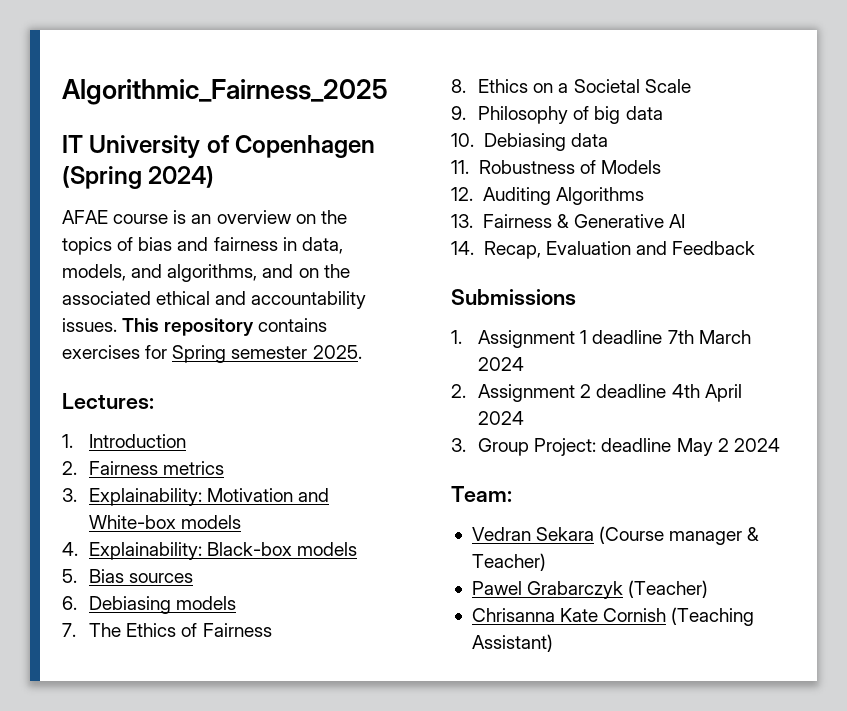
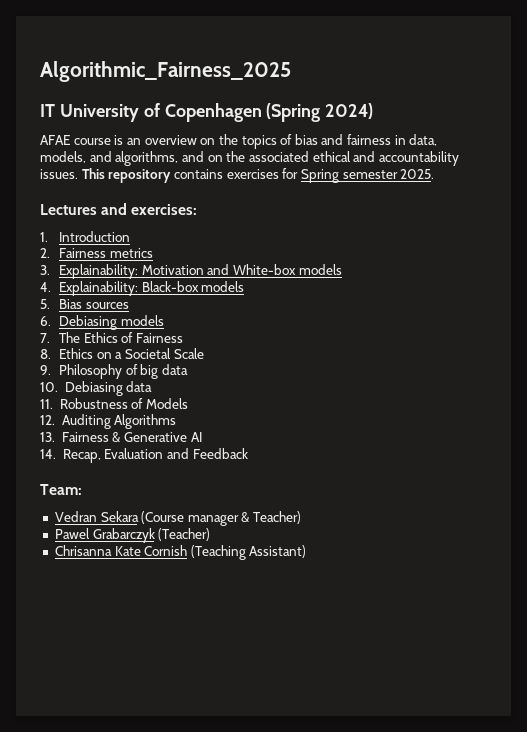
[62,393,154,409] Lectures: -> [40,203,198,215] Lectures and exercises:
[451,289,576,305] [451,330,751,348] [478,357,525,371] [451,384,742,402] [478,411,525,425] [451,438,780,456] // Submissions // 1. Assignment 1 deadline 7th March 2024 // 2. Assignment 2 deadline 4th April 2024 // 3. Group Project: deadline May 2 2024 -> (248, 453) none

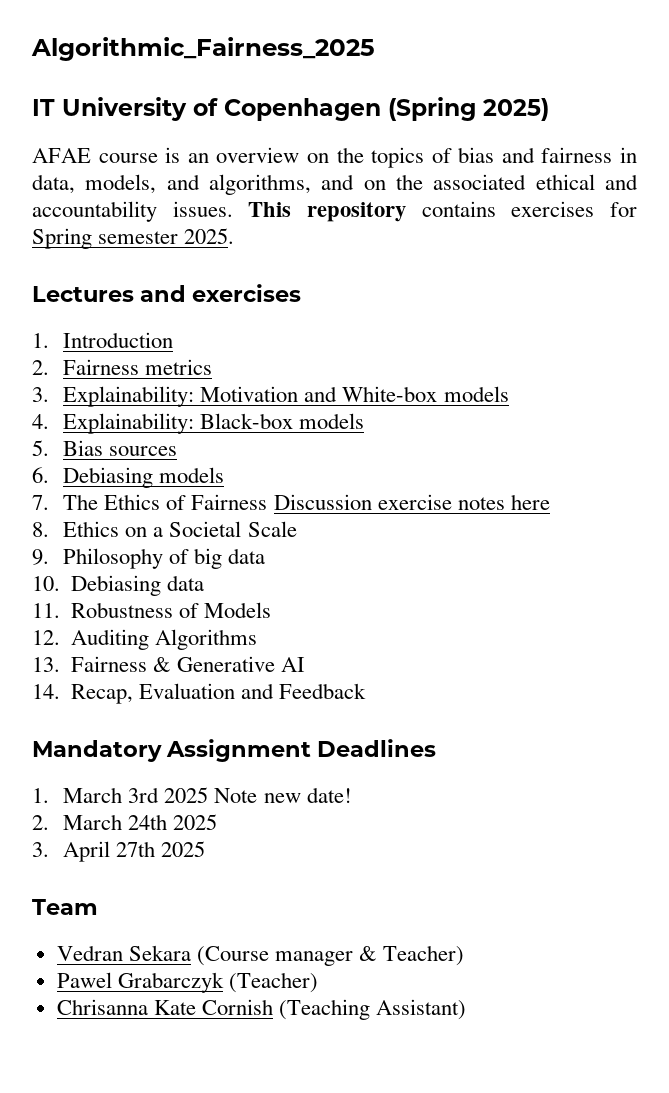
[325,103,374,119] 2024) -> [483,98,549,121] 2025)
[131,204,198,215] exercises: -> [192,284,302,302] exercises
(184, 338) none -> [273,494,550,510] Discussion exercise notes here
[40,484,82,495] Team: -> [32,739,437,762] [32,787,352,803] [32,814,218,830] [32,841,206,862] [32,899,98,915] Mandatory Assignment Deadlines // 1. March 3rd 2025 Note new date! // 2. March 24th 2025 // 3. April 27th 2025 // Team

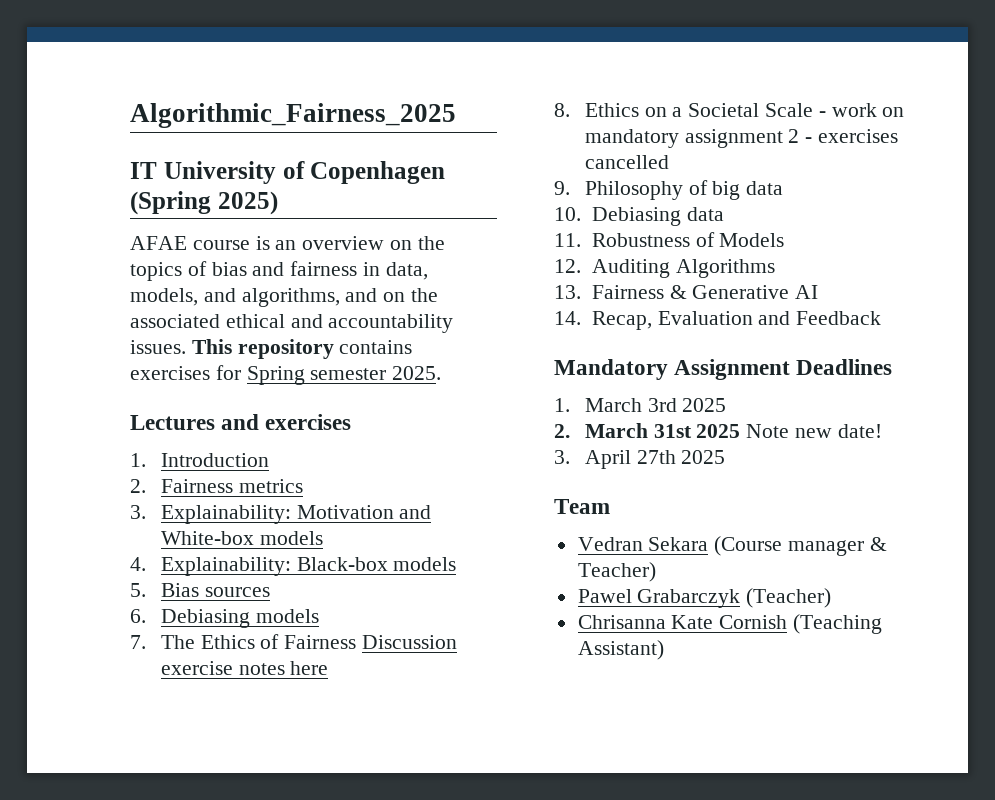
(297, 529) none -> [818,103,905,117] [584,129,899,148] [584,155,669,169] - work on mandatory assignment 2 - exercises cancelled
(209, 795) none -> [554,423,741,438] // 2. March 31st 2025
[32,814,218,830] // 2. March 24th 2025 -> (882, 431) none

